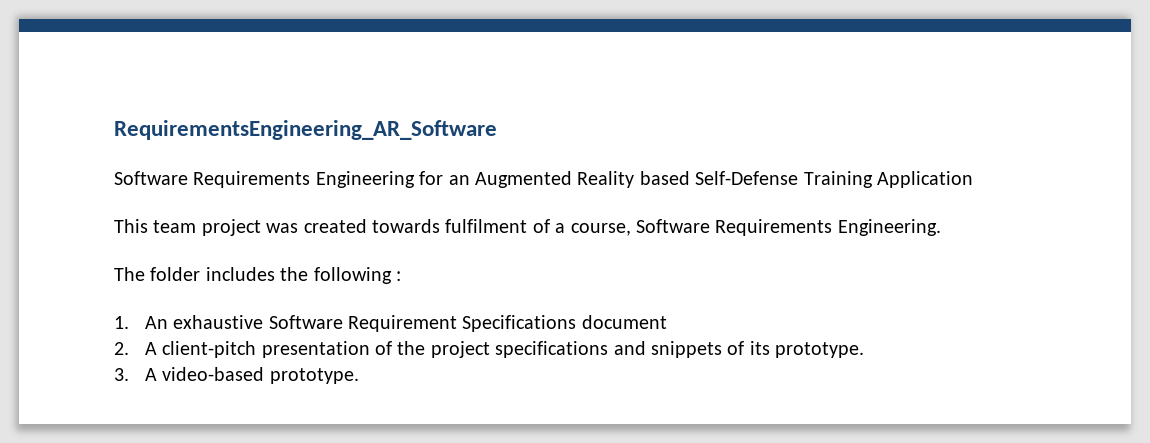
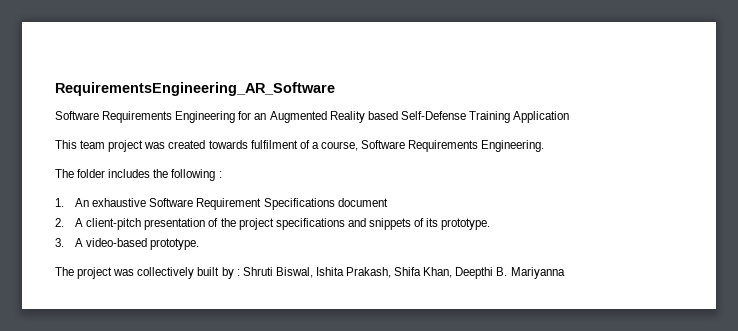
(359, 376) none -> [55,267,565,279] // The project was collectively built by : Shruti Biswal, Ishita Prakash, Shifa Khan, Deepthi B. Mariyanna

